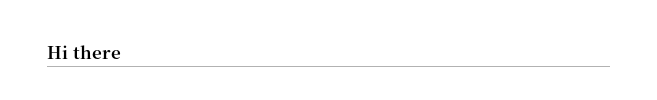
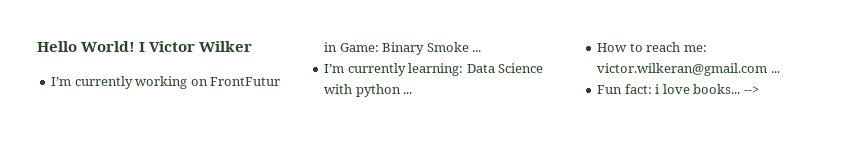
[47,45,121,59] Hi there -> [37,41,253,52] [51,76,281,89] [324,42,482,55] [324,63,544,76] [324,84,413,97] [597,42,707,52] [597,63,780,76] [597,84,759,94] Hello World! I Victor Wilker // I’m currently working on FrontFutur in Game: Binary Smoke ... // I’m currently learning: Data Science with python ... // How to reach me: victor.wilkeran@gmail.com ... // Fun fact: i love books... -->

